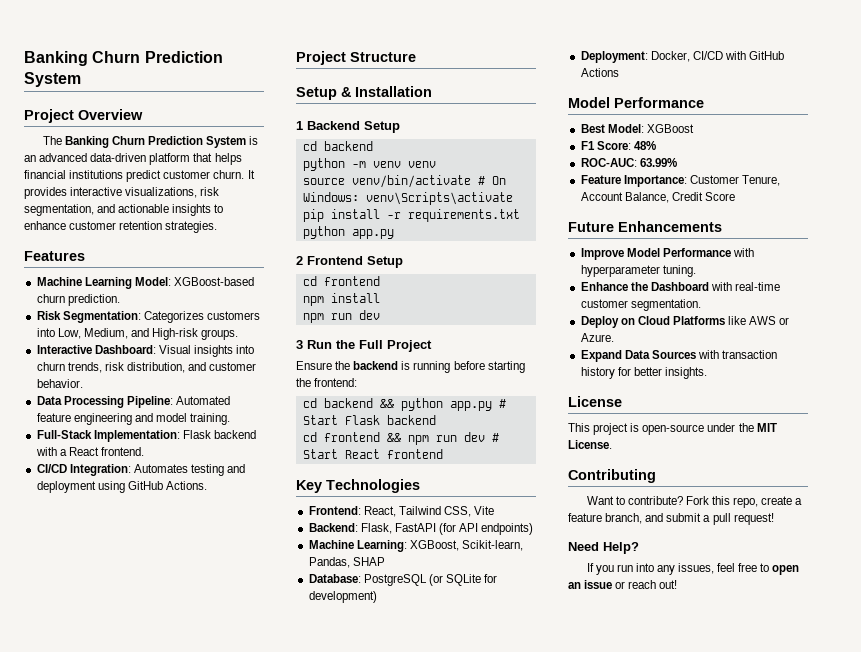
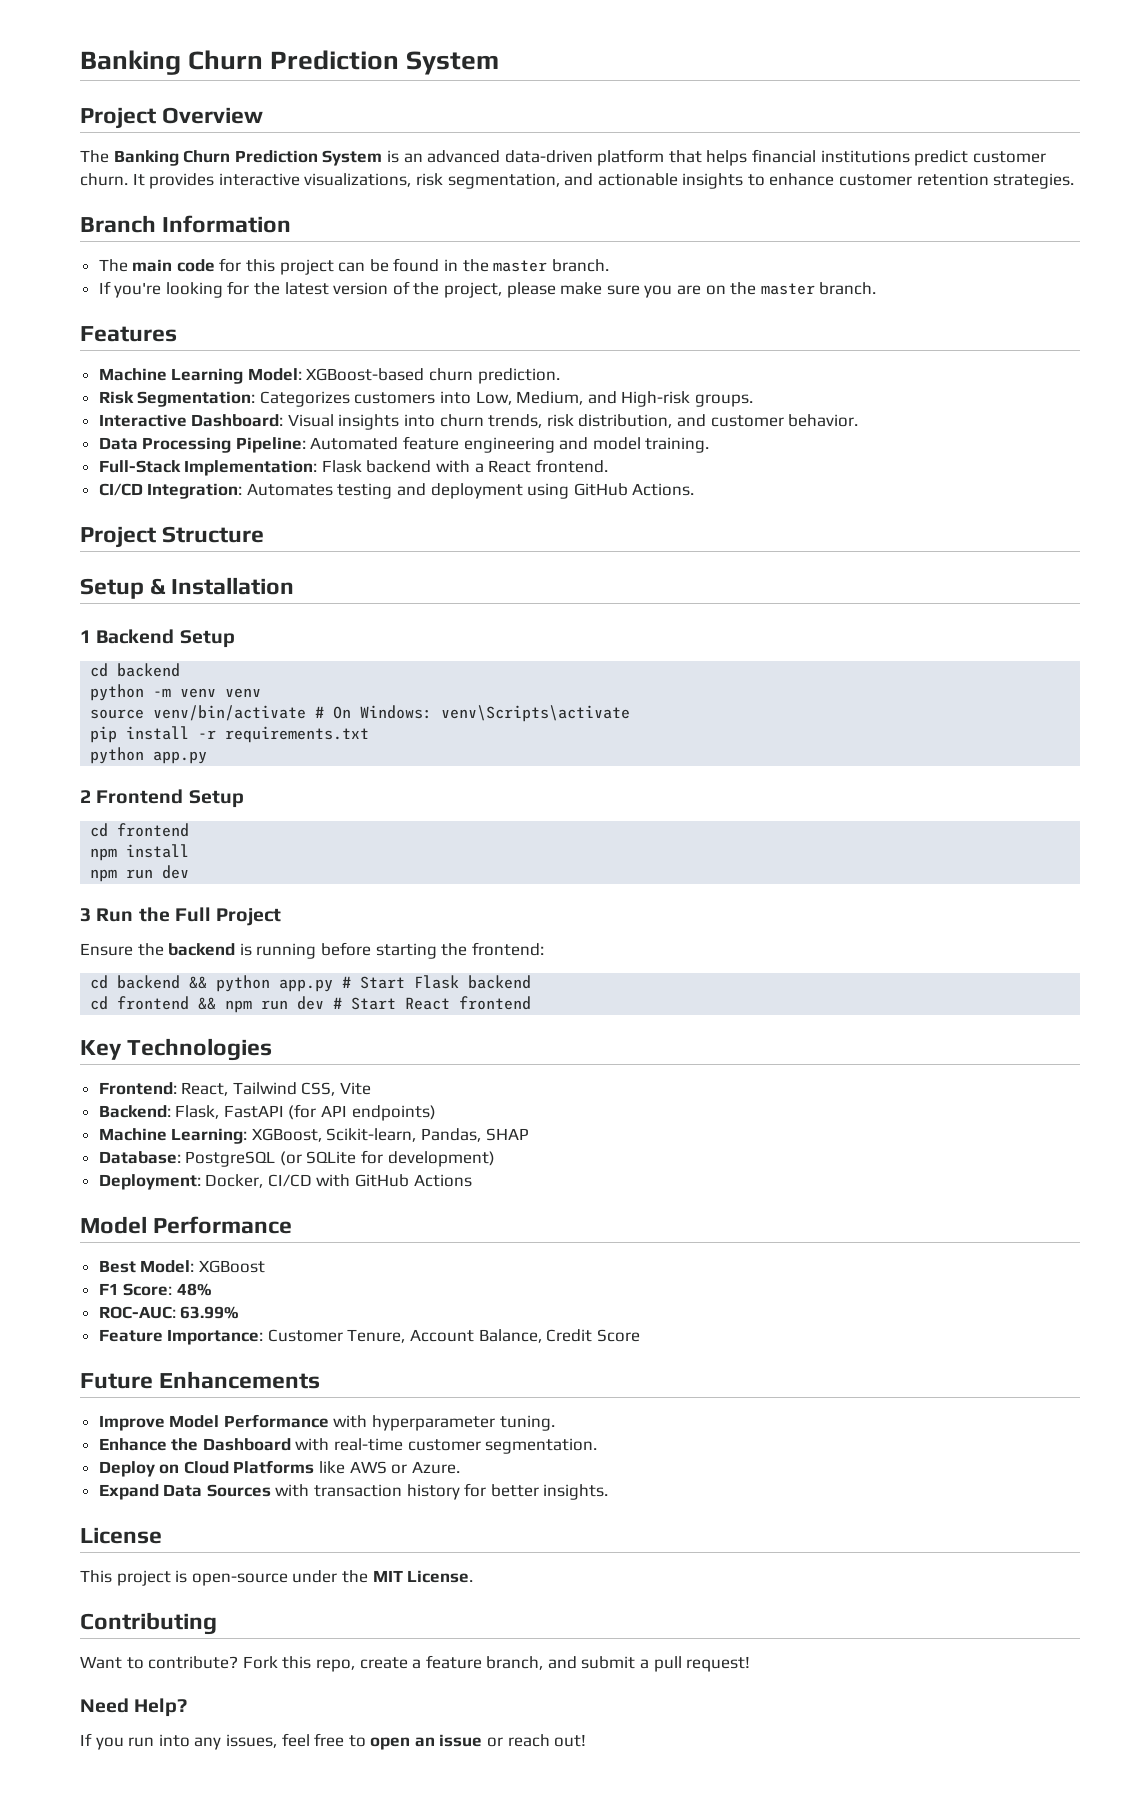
(218, 227) none -> [80,215,292,233] [98,258,609,275] [98,281,877,298] // Branch Information // The main code for this project can be found in the master branch. // If you're looking for the latest version of the project, please make sure you are on the master branch.

